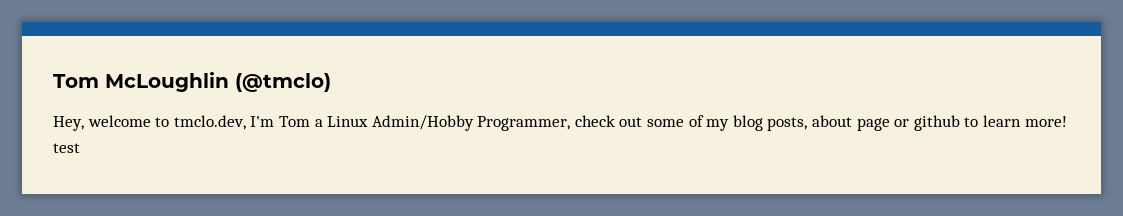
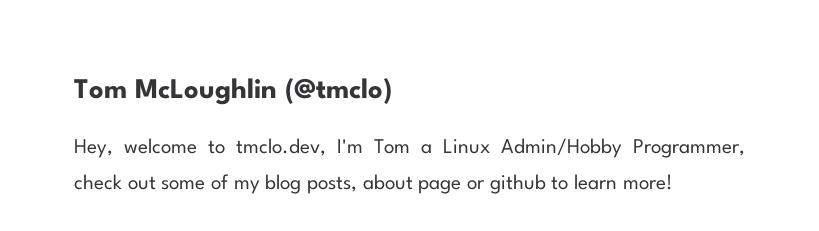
[53,143,80,153] test -> (673, 182) none

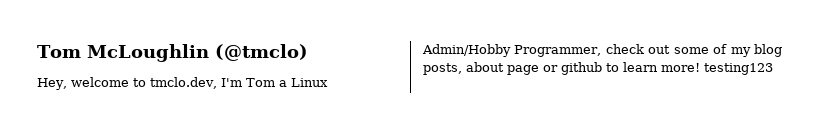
(673, 182) none -> [704,63,773,75] testing123

